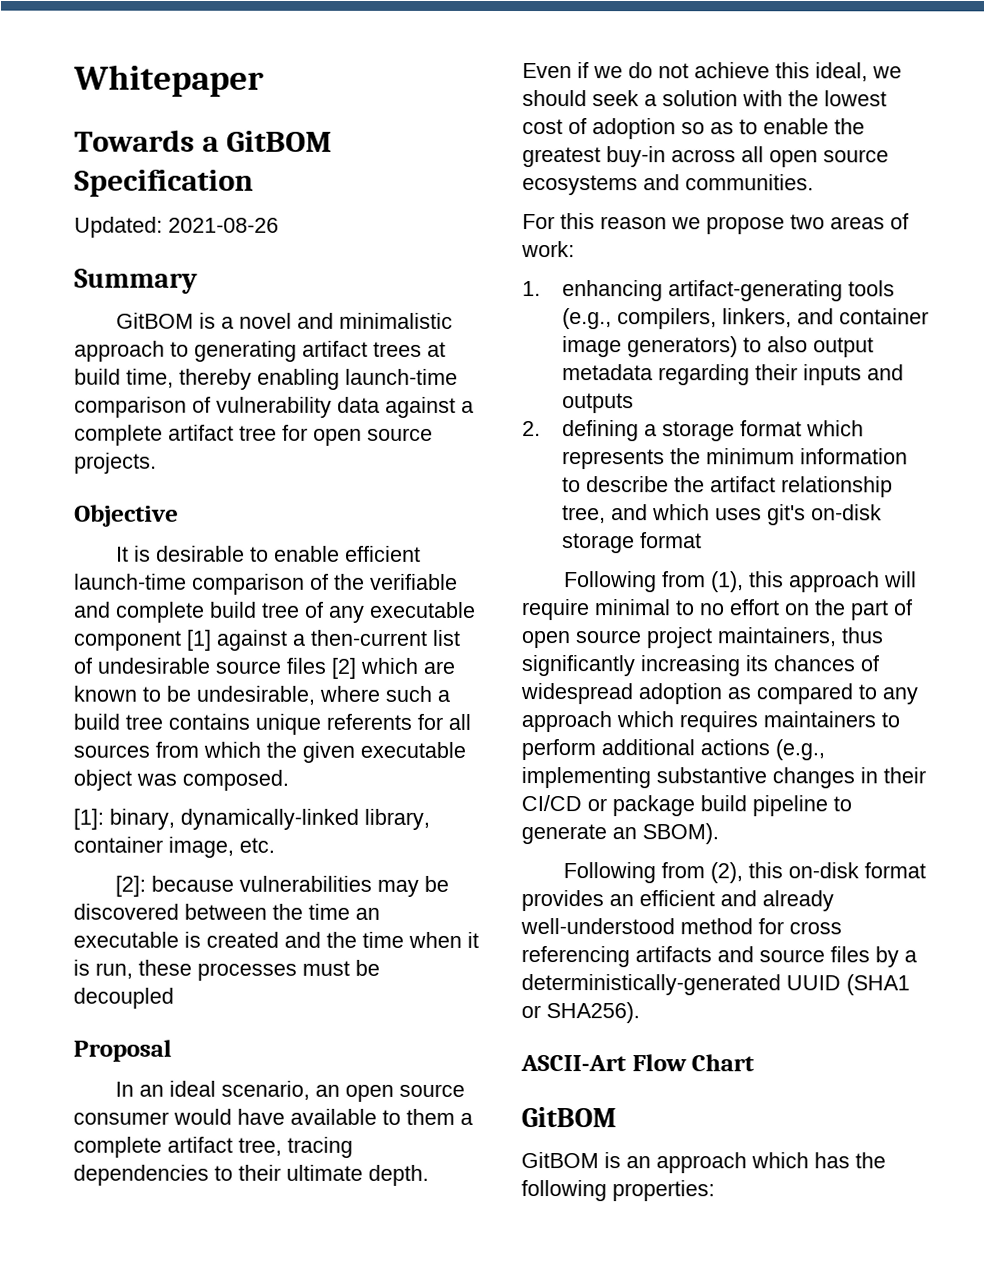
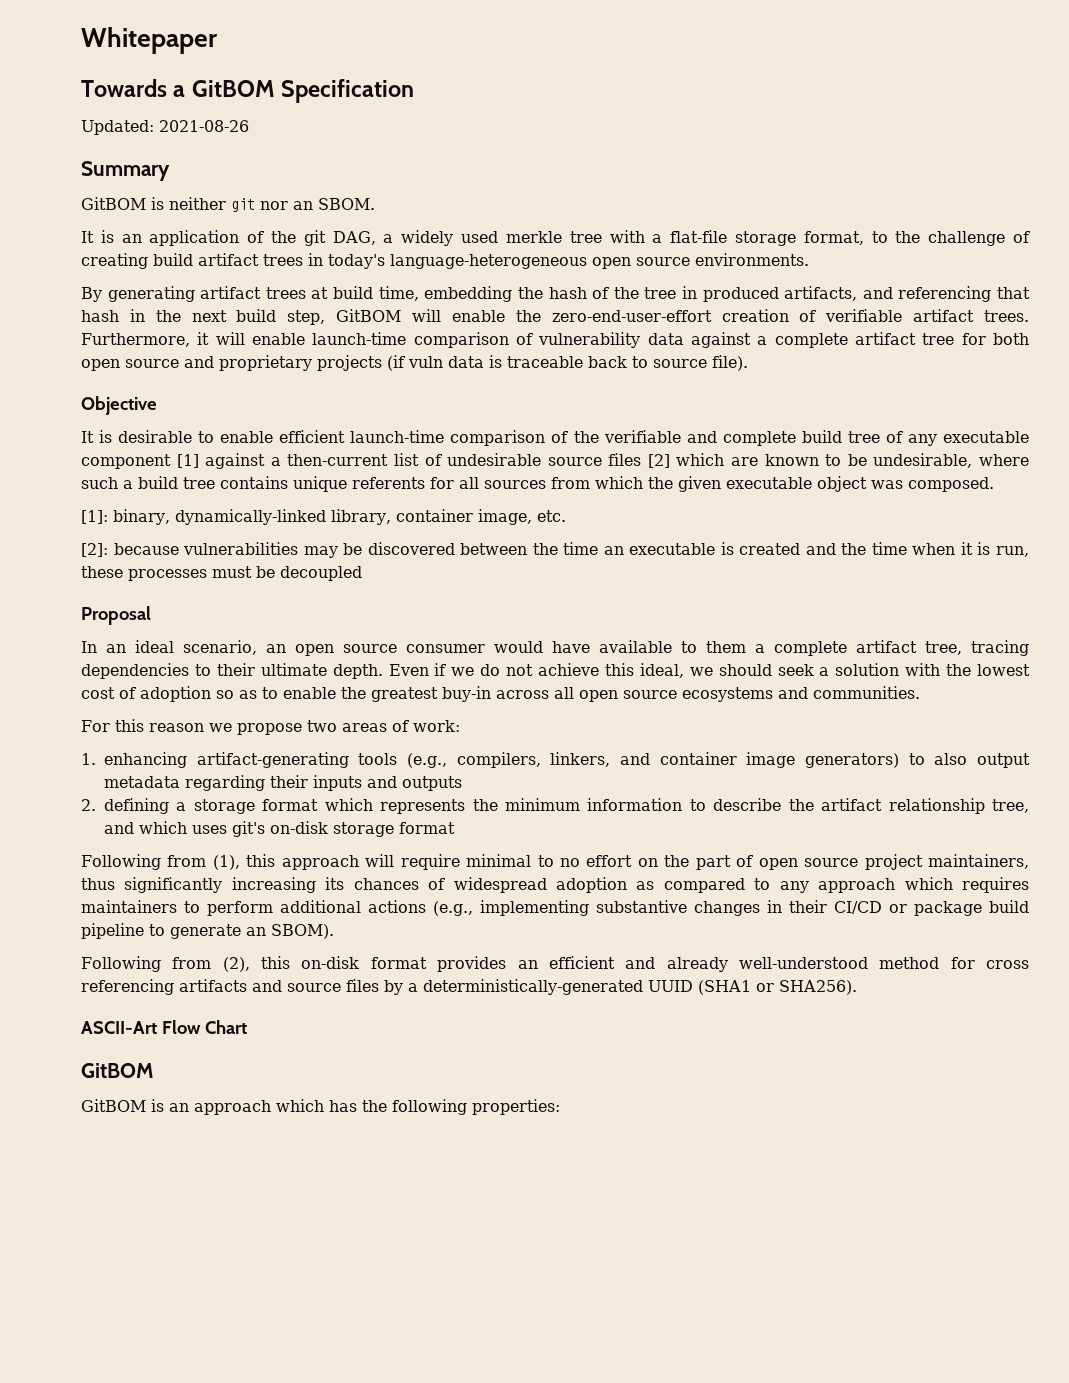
[220,312,453,329] [74,340,189,362] a novel and minimalistic approach to -> [169,197,375,212] [81,230,1031,246] [81,253,809,269] [81,287,102,302] neither git nor an SBOM. // It is an application of the git DAG, a widely used merkle tree with a flat-file storage format, to the challenge of creating build artifact trees in today's language-heterogeneous open source environments. // By
[179,368,340,390] thereby enabling -> [424,286,1030,302] [81,309,1029,325] [81,332,305,347] embedding the hash of the tree in produced artifacts, and referencing that hash in the next build step, GitBOM will enable the zero-end-user-effort creation of verifiable artifact trees. Furthermore, it will enable
[313,427,433,446] [74,452,157,474] open source projects. -> [993,333,1030,345] [81,355,748,371] both open source and proprietary projects (if vuln data is traceable back to source file).

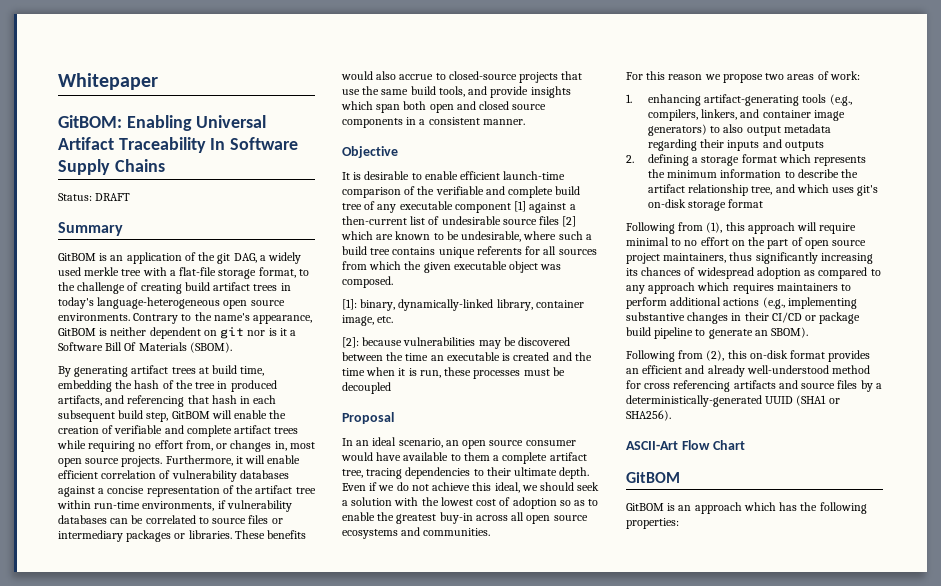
[81,79,415,103] [81,120,249,135] [81,161,170,181] [81,197,375,212] [81,231,94,243] Towards a GitBOM Specification // Updated: 2021-08-26 // Summary // GitBOM is neither git nor an SBOM. // It -> [58,115,267,131] [58,137,299,153] [58,159,165,175] [58,193,131,201] [58,222,123,236] [58,253,96,261] GitBOM: Enabling Universal Artifact Traceability In Software Supply Chains // Status: DRAFT // Summary // GitBOM
(809, 259) none -> [133,312,313,324] [58,327,297,339] [58,342,232,353] Contrary to the name's appearance, GitBOM is neither dependent on git nor is it a Software Bill Of Materials (SBOM).
[155,310,227,322] the next -> [253,395,277,404] [58,410,115,422] each subsequent
[551,310,712,322] zero-end-user-effort -> (287, 414) none
[913,309,1029,322] artifact trees. -> [164,425,299,437] [57,440,315,452] [58,456,163,467] and complete artifact trees while requiring no effort from, or changes in, most open source projects.
[312,332,509,348] launch-time comparison -> [58,470,157,479] efficient correlation
[647,332,1030,348] [81,355,748,371] data against a complete artifact tree for both open source and proprietary projects (if vuln data is traceable back to source file). -> [239,470,289,479] [58,485,316,497] [57,500,292,512] [58,515,283,524] [58,530,307,542] [341,71,583,83] [342,86,571,98] [341,101,547,113] [342,117,525,128] databases against a concise representation of the artifact tree within run-time environments, if vulnerability databases can be correlated to source files or intermediary packages or libraries. These benefits would also accrue to closed-source projects that use the same build tools, and provide insights which span both open and closed source components in a consistent manner.

